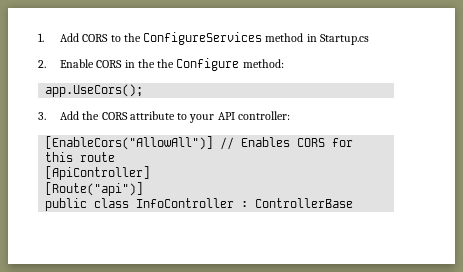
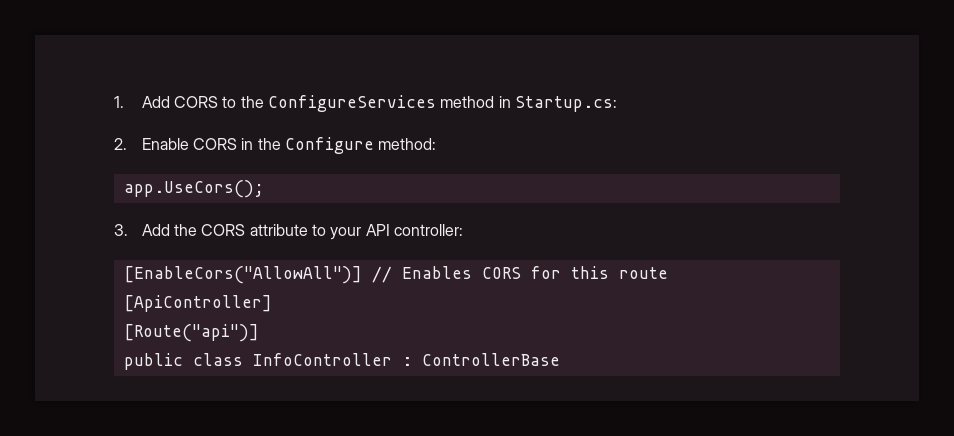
[319,34,369,45] Startup.cs -> [515,96,618,112] Startup.cs:
[157,59,175,68] the -> (281, 144) none

